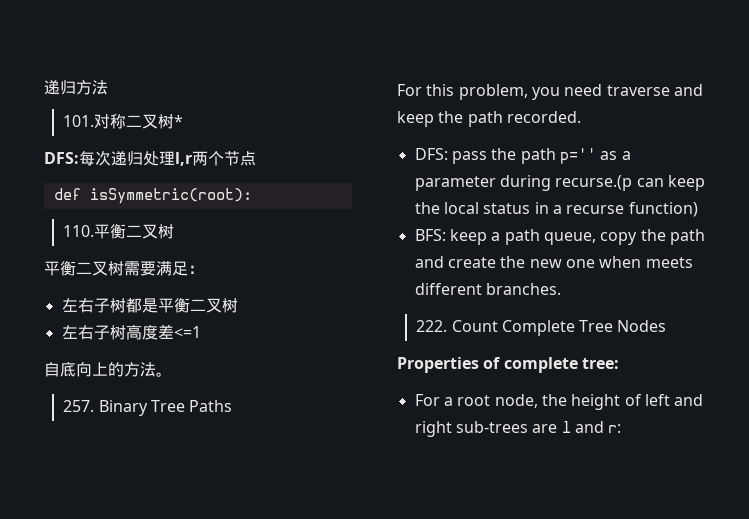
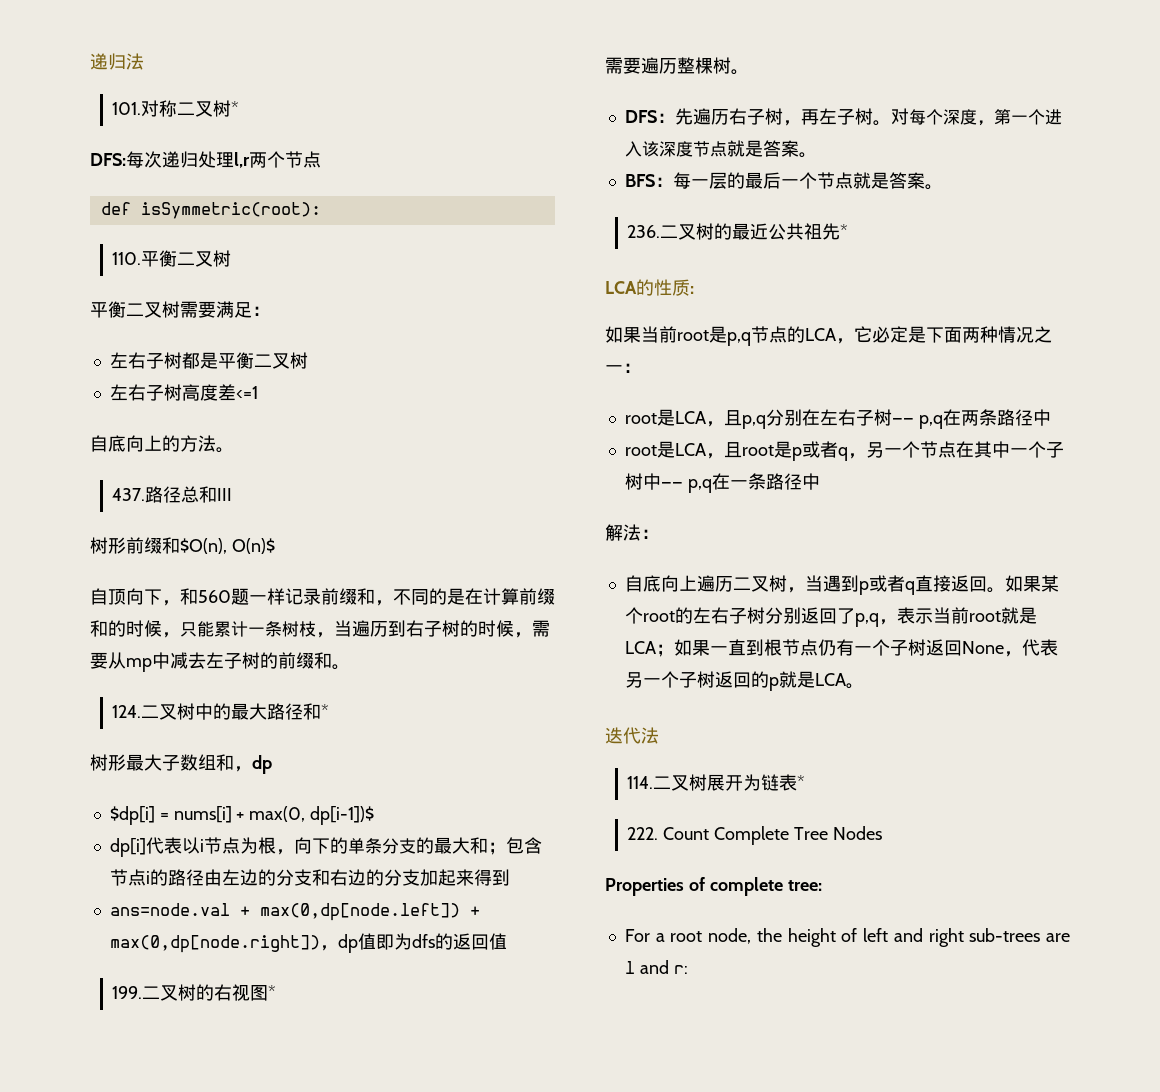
[44,80,92,95] 递归方 -> [90,53,126,70] 递归
[63,400,233,416] [397,84,703,100] [397,111,581,127] [414,148,631,164] [414,175,705,191] [414,202,698,217] [414,229,705,245] [414,256,693,268] [414,283,561,295] 257. Binary Tree Paths // For this problem, you need traverse and keep the path recorded. // DFS: pass the path p='' as a parameter during recurse.(p can keep the local status in a recurse function) // BFS: keep a path queue, copy the path and create the new one when meets different branches. -> [112,486,233,503] [90,537,275,554] [90,588,555,606] [90,620,550,638] [90,652,350,672] [112,703,330,720] [90,754,272,774] [109,806,375,825] [109,837,542,857] [109,869,510,886] [109,903,480,921] [109,933,507,953] [112,984,277,1001] [605,57,749,75] [624,108,1062,126] [624,140,817,158] [624,172,943,190] [627,223,849,240] [605,279,694,296] [605,326,1052,346] [605,363,641,373] [624,409,1051,429] [624,441,1064,461] [624,473,820,493] [605,524,659,541] [624,575,1059,595] [624,607,1037,627] [624,639,1058,657] [624,671,864,691] [605,727,659,744] [627,774,806,791] 437.路径总和III // 树形前缀和$O(n), O(n)$ // 自顶向下，和560题一样记录前缀和，不同的是在计算前缀和的时候，只能累计一条树枝，当遍历到右子树的时候，需要从mp中减去左子树的前缀和。 // 124.二叉树中的最大路径和* // 树形最大子数组和，dp // $dp[i] = nums[i] + max(0, dp[i-1])$ // dp[i]代表以i节点为根，向下的单条分支的最大和；包含节点i的路径由左边的分支和右边的分支加起来得到 // ans=node.val + max(0,dp[node.left]) + max(0,dp[node.right])，dp值即为dfs的返回值 // 199.二叉树的右视图* // 需要遍历整棵树。 // DFS：先遍历右子树，再左子树。对每个深度，第一个进入该深度节点就是答案。 // BFS：每一层的最后一个节点就是答案。 // 236.二叉树的最近公共祖先* // LCA的性质: // 如果当前root是p,q节点的LCA，它必定是下面两种情况之一： // root是LCA，且p,q分别在左右子树—— p,q在两条路径中 // root是LCA，且root是p或者q，另一个节点在其中一个子树中—— p,q在一条路径中 // 解法： // 自底向上遍历二叉树，当遇到p或者q直接返回。如果某个root的左右子树分别返回了p,q，表示当前root就是LCA；如果一直到根节点仍有一个子树返回None，代表另一个子树返回的p就是LCA。 // 迭代法 // 114.二叉树展开为链表*

